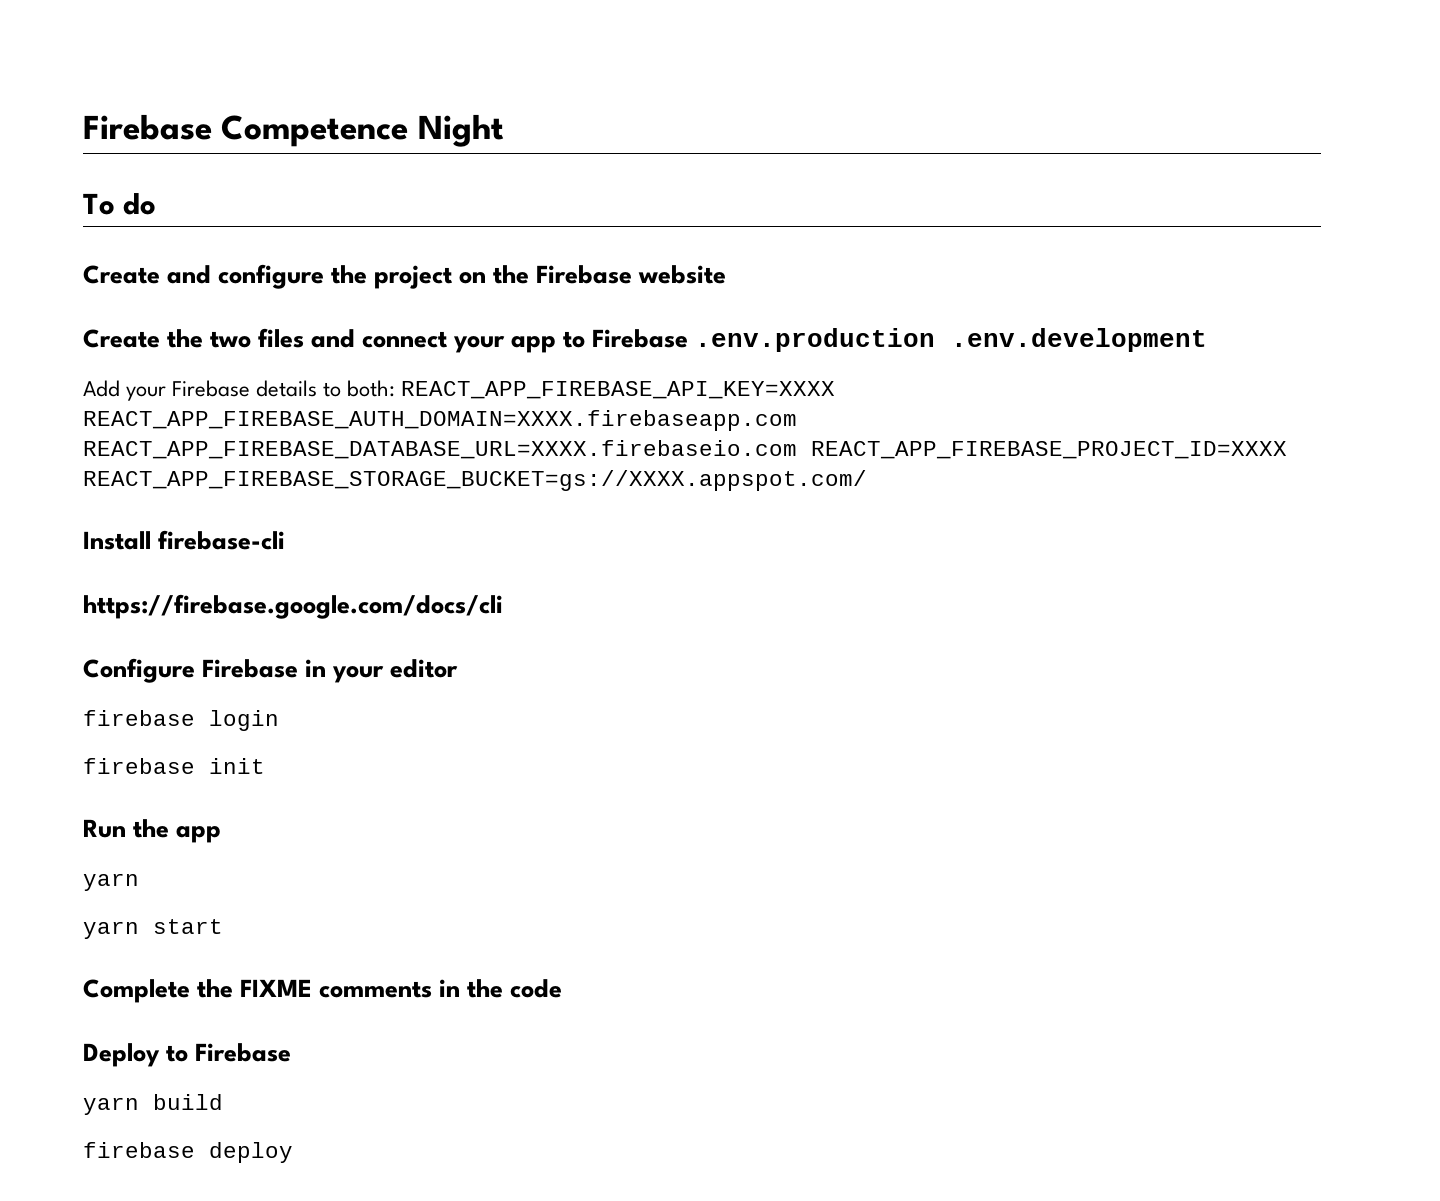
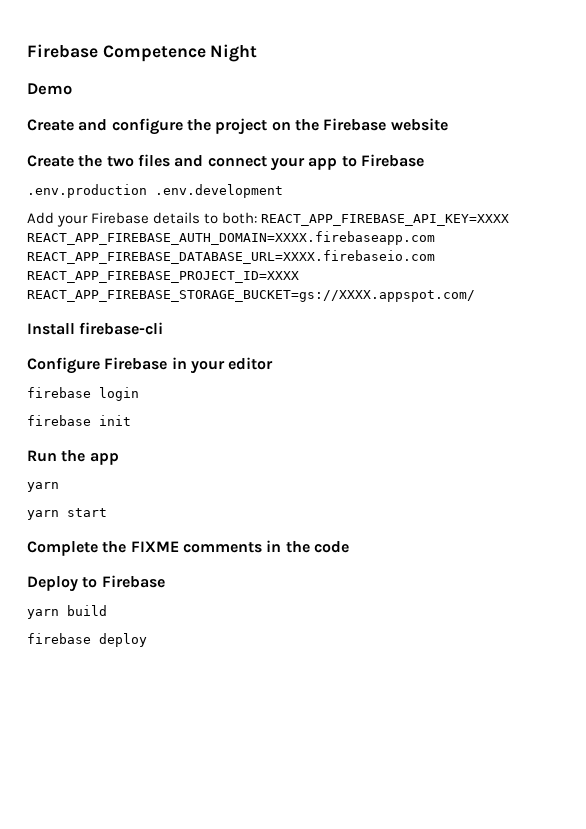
[83,193,157,215] To do -> [27,83,72,95] Demo
(689, 338) none -> (424, 160) //
[83,594,503,619] // https://firebase.google.com/docs/cli -> (164, 328) none

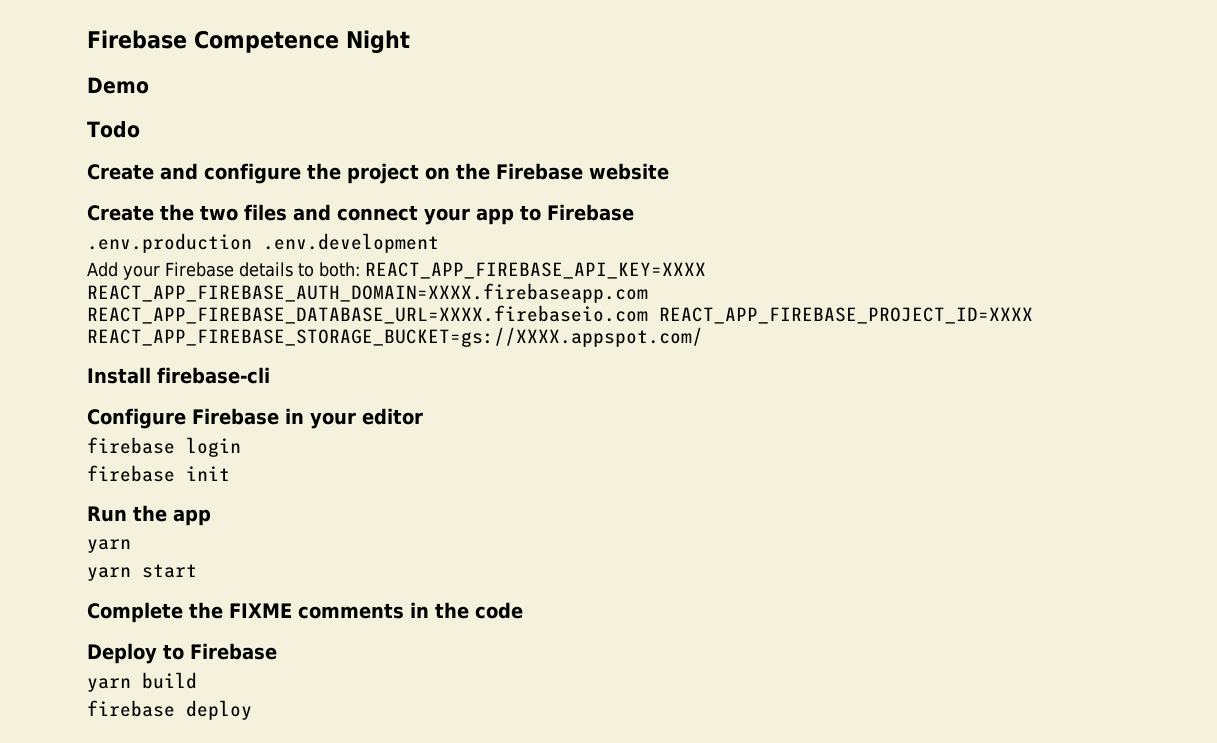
(72, 89) none -> [87,121,140,138] // Todo

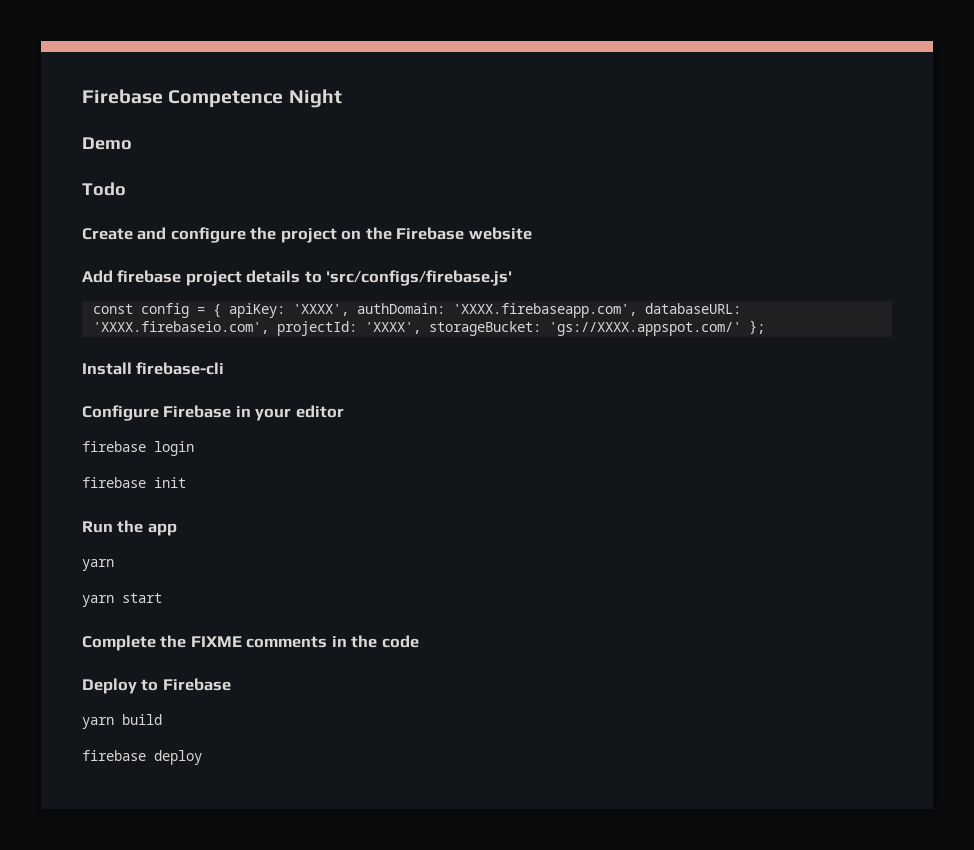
[87,204,634,225] [87,233,439,253] [87,262,706,280] [87,283,648,303] [87,305,1033,324] [87,327,703,347] Create the two files and connect your app to Firebase // .env.production .env.development // Add your Firebase details to both: REACT_APP_FIREBASE_API_KEY=XXXX REACT_APP_FIREBASE_AUTH_DOMAIN=XXXX.firebaseapp.com REACT_APP_FIREBASE_DATABASE_URL=XXXX.firebaseio.com REACT_APP_FIREBASE_PROJECT_ID=XXXX REACT_APP_FIREBASE_STORAGE_BUCKET=gs://XXXX.appspot.com/ -> [82,270,513,286] [92,303,741,318] [92,320,765,336] Add firebase project details to 'src/configs/firebase.js' // const config = { apiKey: 'XXXX', authDomain: 'XXXX.firebaseapp.com', databaseURL: 'XXXX.firebaseio.com', projectId: 'XXXX', storageBucket: 'gs://XXXX.appspot.com/' };

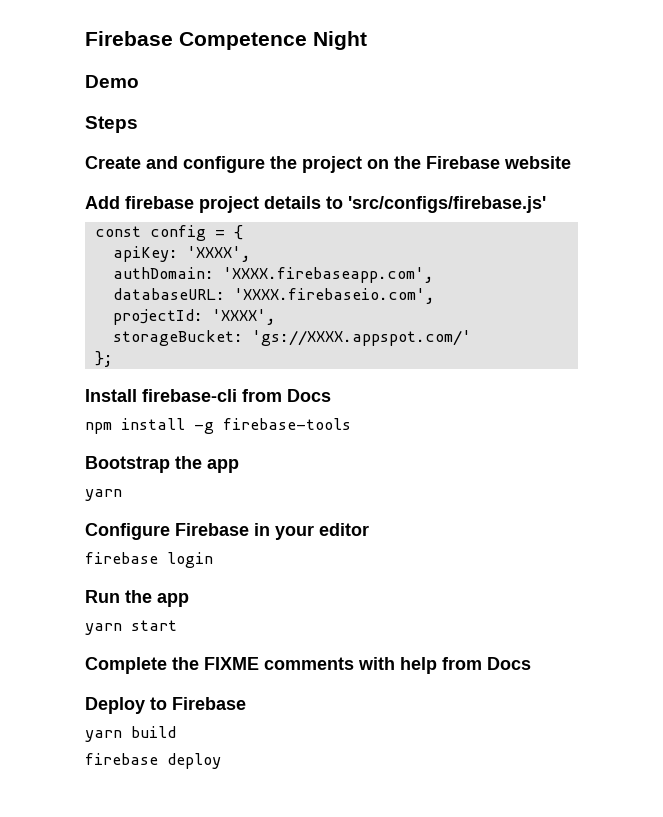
[82,182,126,196] Todo -> [85,116,138,133] Steps
(221, 311) none -> (243, 232) //
(349, 310) none -> (251, 254) //
(637, 310) none -> (434, 275) //
(269, 327) none -> (435, 296) //
(421, 328) none -> (276, 317) //
(741, 329) none -> (471, 338) //
(225, 368) none -> [242,389,331,402] [85,418,351,434] [85,456,239,473] [85,489,122,501] from Docs // npm install -g firebase-tools // Bootstrap the app // yarn
[82,477,186,488] // firebase init -> (213, 560) none
[82,595,114,607] // yarn -> (122, 629) none
[331,635,419,648] in the code -> [358,657,531,674] with help from Docs

